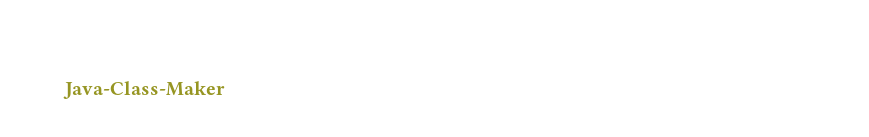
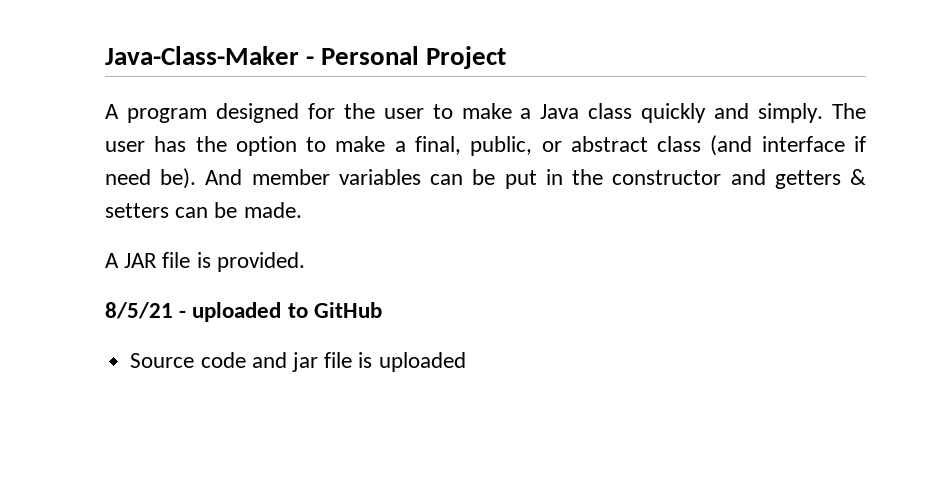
(225, 90) none -> [306,46,507,69] [105,103,867,123] [105,135,867,156] [105,168,867,189] [105,202,302,218] [105,252,305,272] [105,302,382,322] [130,352,466,372] - Personal Project // A program designed for the user to make a Java class quickly and simply. The user has the option to make a final, public, or abstract class (and interface if need be). And member variables can be put in the constructor and getters & setters can be made. // A JAR file is provided. // 8/5/21 - uploaded to GitHub // Source code and jar file is uploaded

